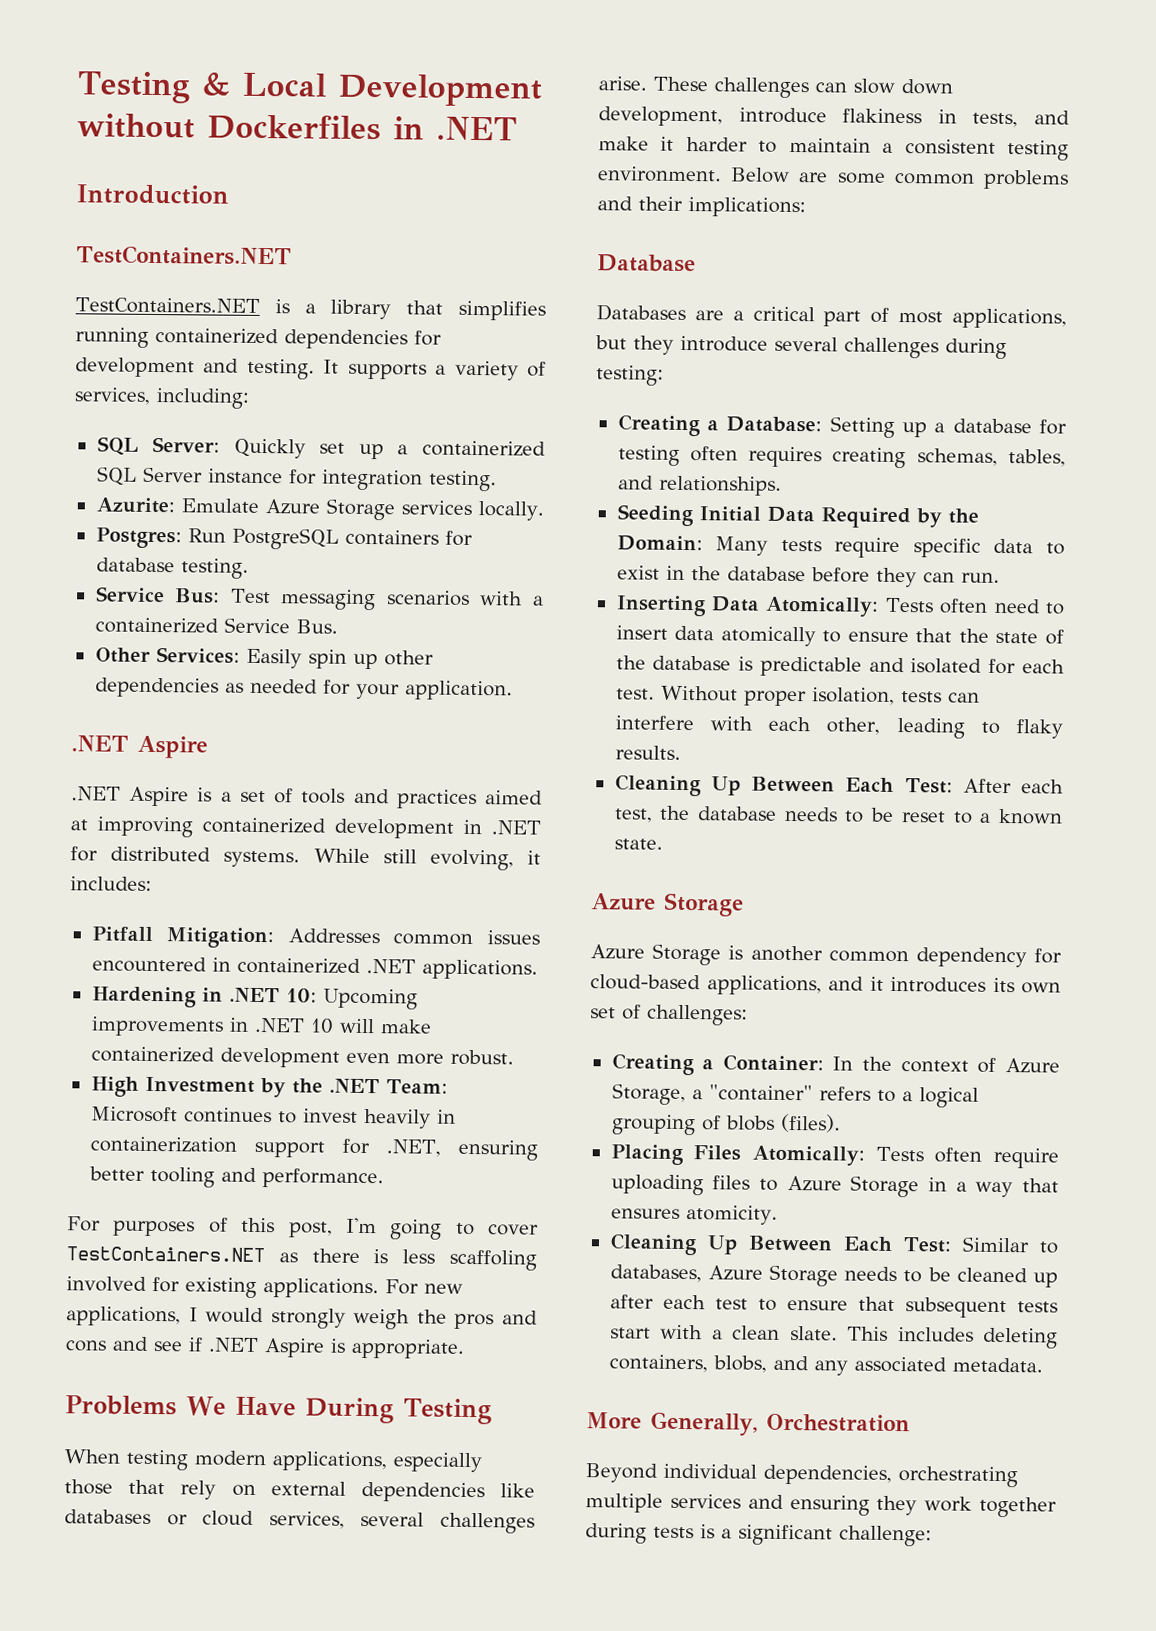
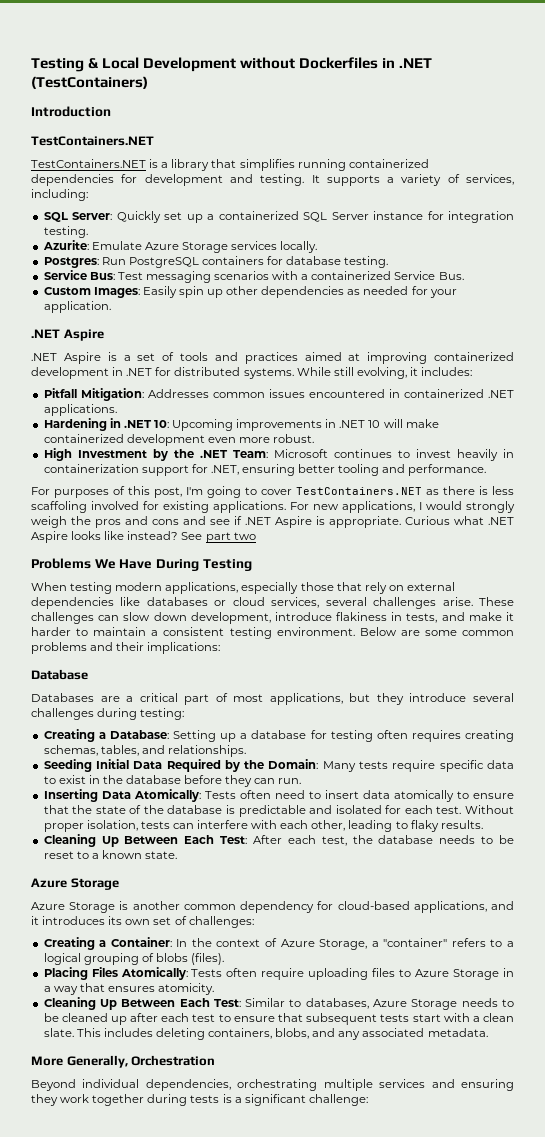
(517, 128) none -> [31,76,148,89] (TestContainers)
[94,647,240,664] Other Services: -> [43,287,140,298] Custom Images:
(465, 1348) none -> [405,516,514,525] [31,531,256,543] Curious what .NET Aspire looks like instead? See part two

